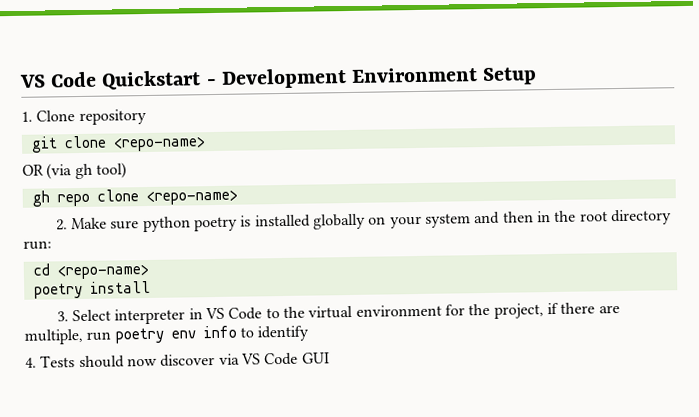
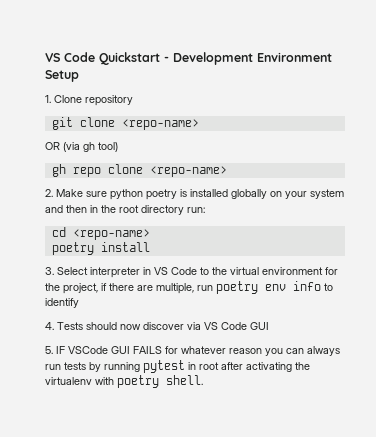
(330, 358) none -> [45,346,340,356] [45,360,310,373] [45,375,203,388] // 5. IF VSCode GUI FAILS for whatever reason you can always run tests by running pytest in root after activating the virtualenv with poetry shell.

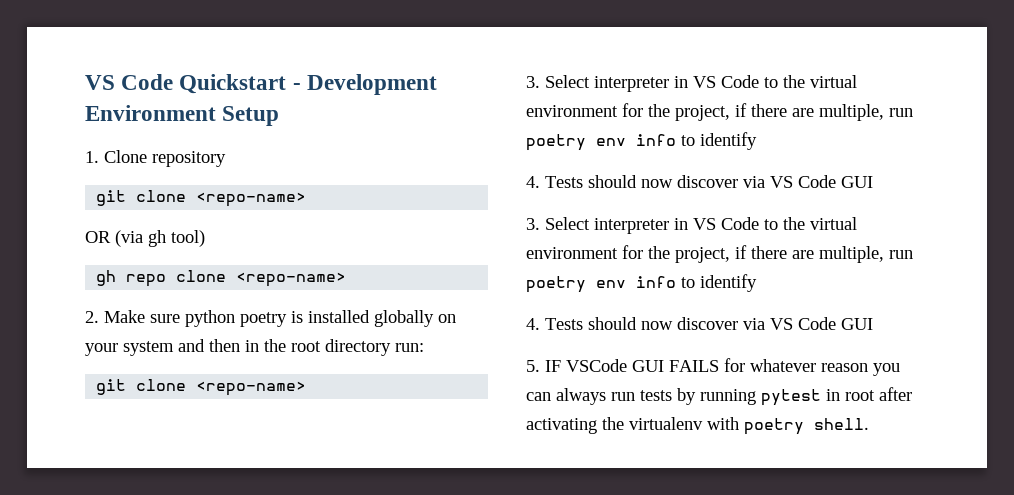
[51,227,150,240] [51,242,150,255] cd <repo-name> // poetry install -> [96,379,307,396] [526,75,857,92] [526,103,913,121] [526,132,757,151] [526,175,873,188] git clone <repo-name> // 3. Select interpreter in VS Code to the virtual environment for the project, if there are multiple, run poetry env info to identify // 4. Tests should now discover via VS Code GUI

